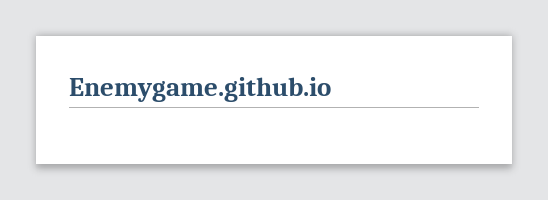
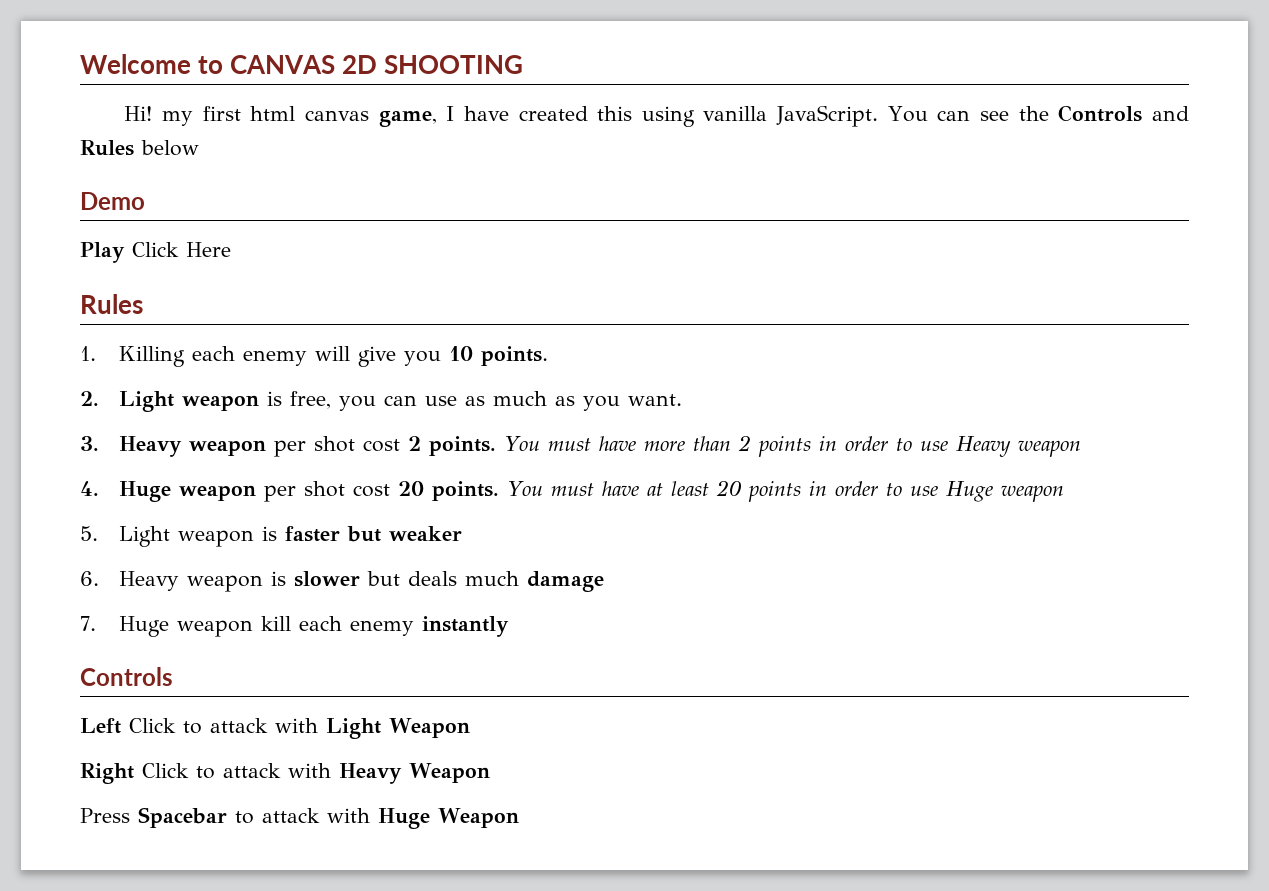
[69,77,331,102] Enemygame.github.io -> [80,54,524,74] [124,105,1189,127] [80,140,199,156] [80,192,145,210] [80,242,231,263] [80,294,143,314] [80,346,548,367] [80,391,682,412] [80,435,1081,457] [80,480,1064,502] [80,526,462,547] [80,571,604,592] [80,616,509,637] [80,667,173,686] [80,718,470,739] [80,763,490,784] [80,807,519,829] Welcome to CANVAS 2D SHOOTING // Hi! my first html canvas game, I have created this using vanilla JavaScript. You can see the Controls and Rules below // Demo // Play Click Here // Rules // 1. Killing each enemy will give you 10 points. // 2. Light weapon is free, you can use as much as you want. // 3. Heavy weapon per shot cost 2 points. You must have more than 2 points in order to use Heavy weapon // 4. Huge weapon per shot cost 20 points. You must have at least 20 points in order to use Huge weapon // 5. Light weapon is faster but weaker // 6. Heavy weapon is slower but deals much damage // 7. Huge weapon kill each enemy instantly // Controls // Left Click to attack with Light Weapon // Right Click to attack with Heavy Weapon // Press Spacebar to attack with Huge Weapon

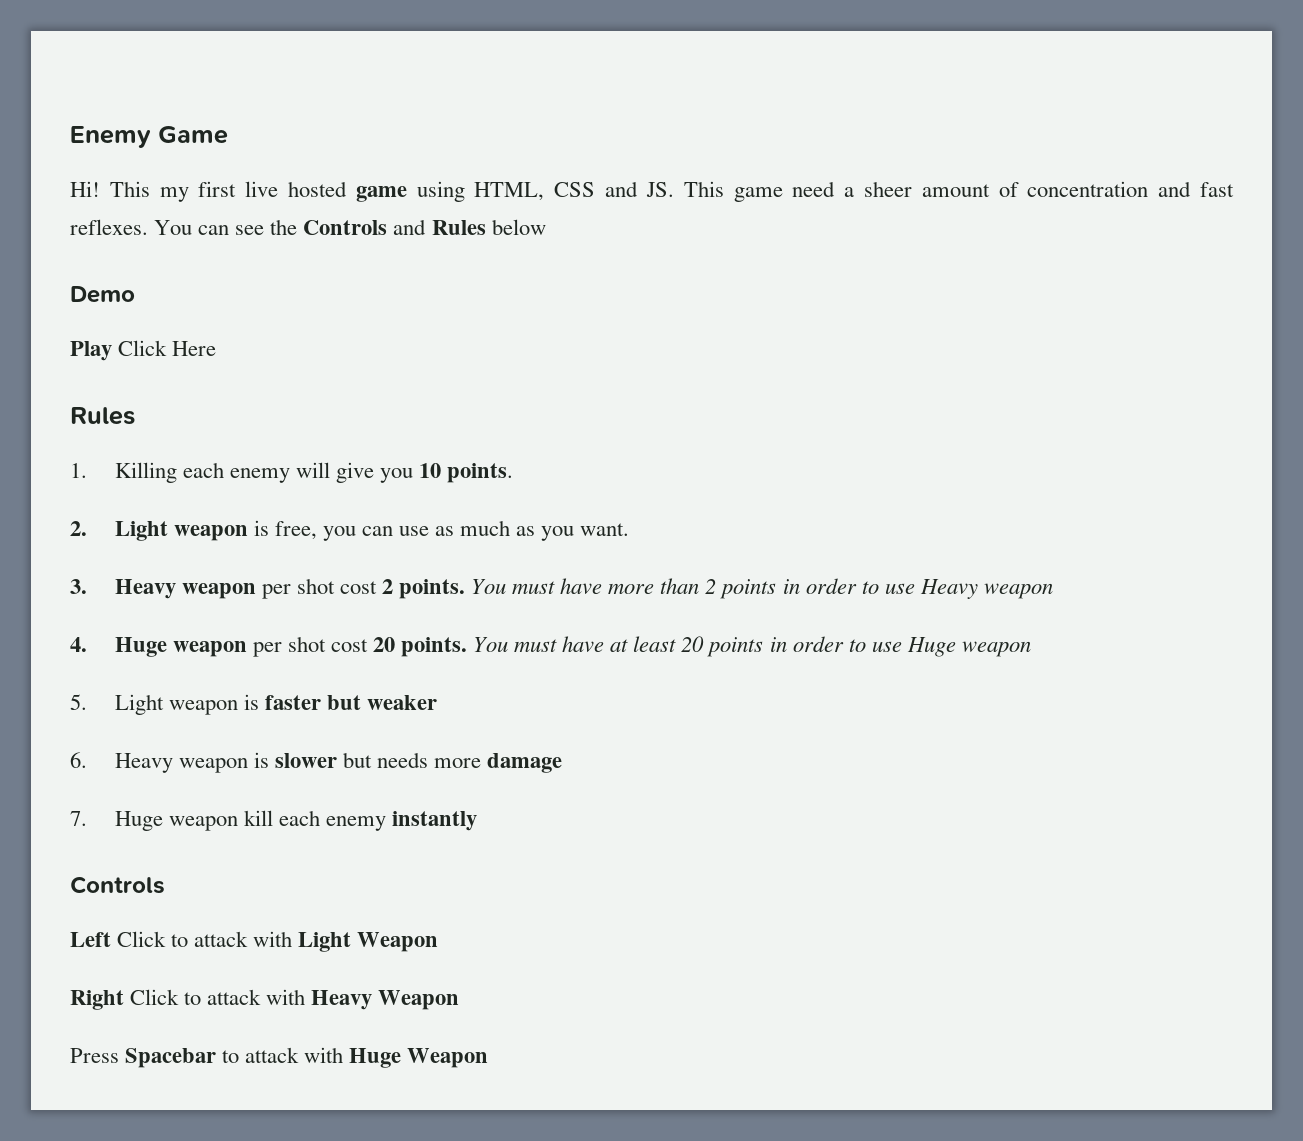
[80,54,524,74] Welcome to CANVAS 2D SHOOTING -> [70,126,228,148] Enemy Game
(153, 113) none -> [109,181,150,197] This
[250,105,879,127] html canvas game, I have created this using vanilla JavaScript. -> [245,181,1235,202] [70,219,148,235] live hosted game using HTML, CSS and JS. This game need a sheer amount of concentration and fast reflexes.
[407,571,519,586] deals much -> [376,752,481,768] needs more

